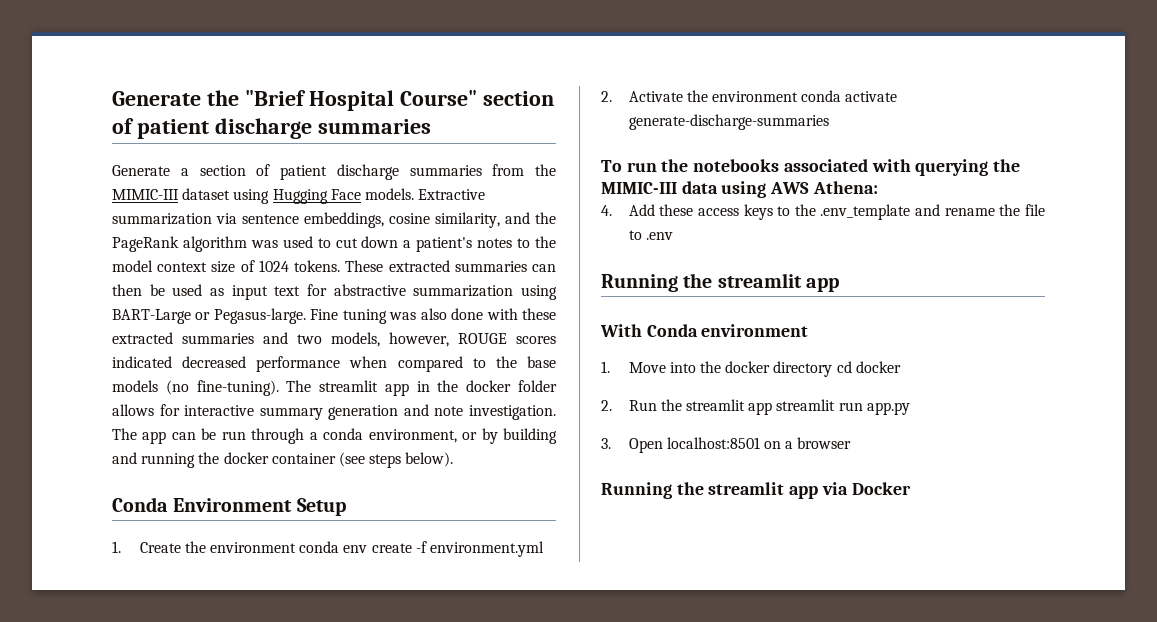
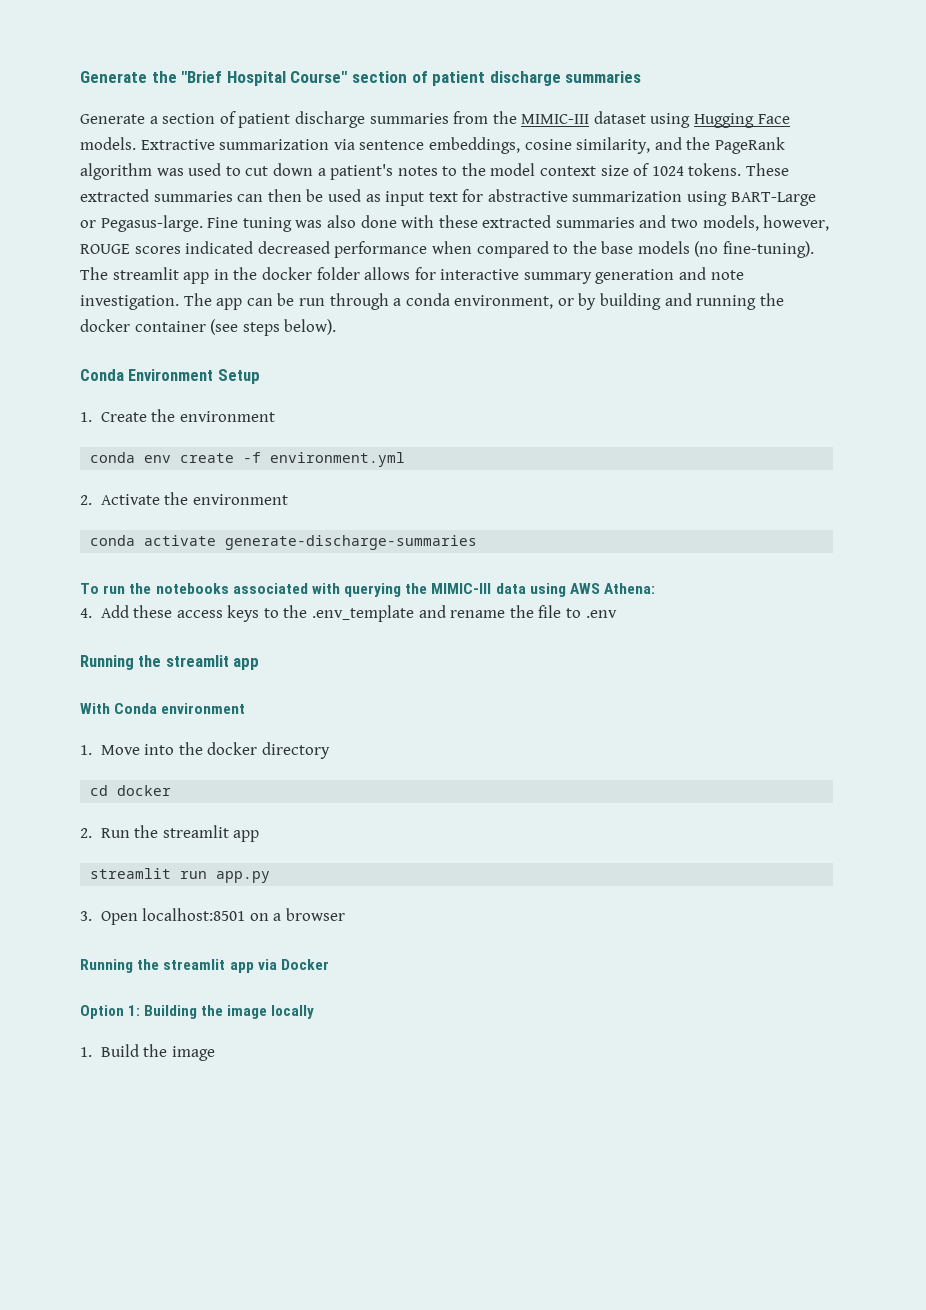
(296, 547) none -> (275, 416) //
(798, 96) none -> (288, 499) //
(833, 369) none -> (330, 750) //
(773, 408) none -> (260, 836) //
(911, 488) none -> [80,1005,315,1019] [80,1044,215,1061] // Option 1: Building the image locally // 1. Build the image

